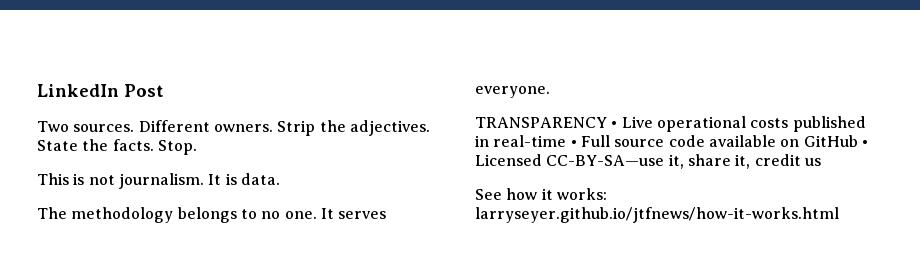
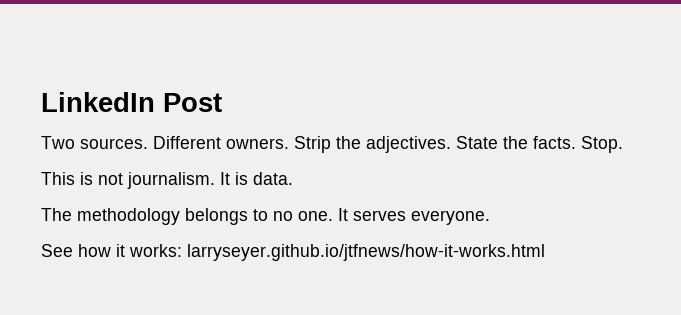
[475,116,866,132] [475,135,868,147] [475,154,821,169] // TRANSPARENCY • Live operational costs published in real-time • Full source code available on GitHub • Licensed CC-BY-SA—use it, share it, credit us -> (490, 217) none

